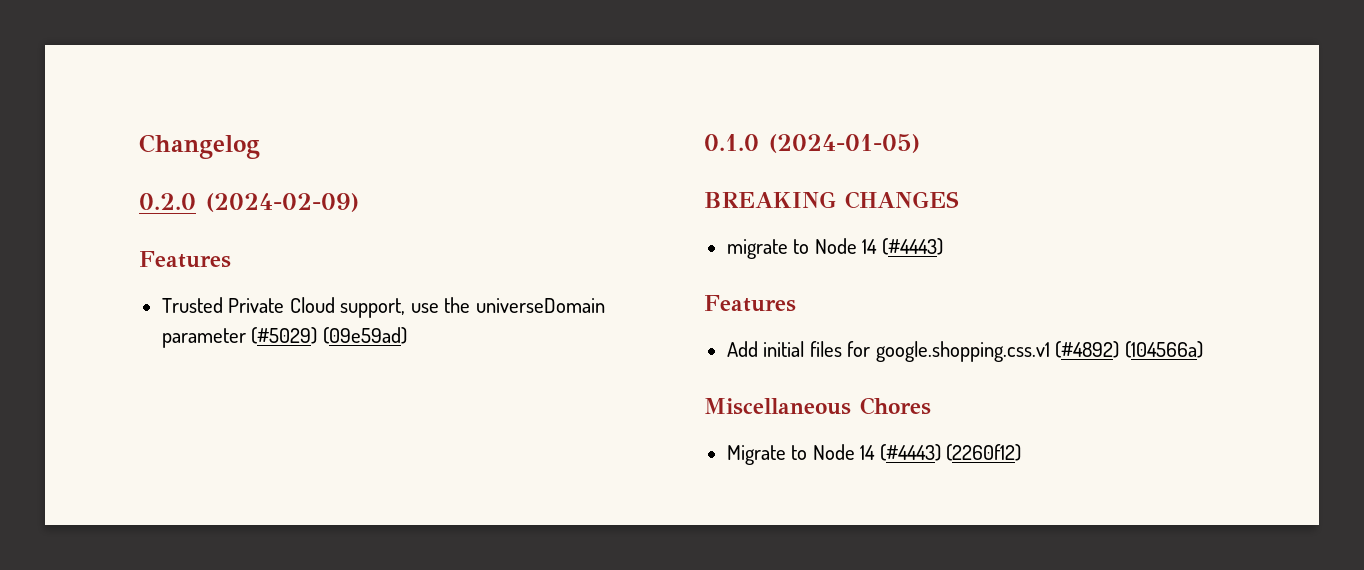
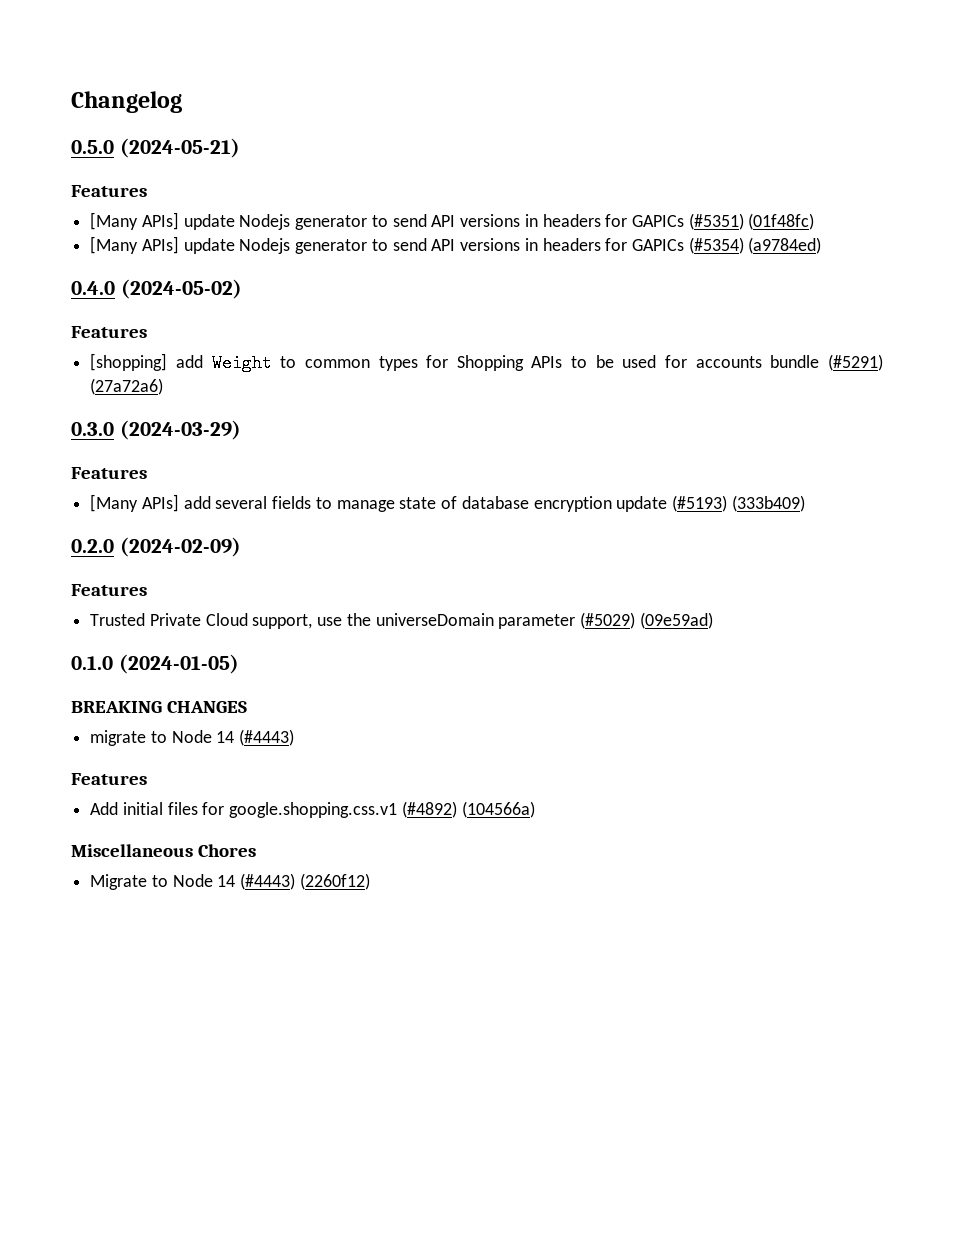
(260, 146) none -> [71,138,240,158] [71,185,147,197] [90,212,815,230] [90,236,822,254] [71,279,242,299] [71,326,147,338] [90,353,883,372] [90,378,164,395] [71,420,241,440] [71,467,147,479] [90,494,805,512] // 0.5.0 (2024-05-21) // Features // [Many APIs] update Nodejs generator to send API versions in headers for GAPICs (#5351) (01f48fc) // [Many APIs] update Nodejs generator to send API versions in headers for GAPICs (#5354) (a9784ed) // 0.4.0 (2024-05-02) // Features // [shopping] add Weight to common types for Shopping APIs to be used for accounts bundle (#5291) (27a72a6) // 0.3.0 (2024-03-29) // Features // [Many APIs] add several fields to manage state of database encryption update (#5193) (333b409)

